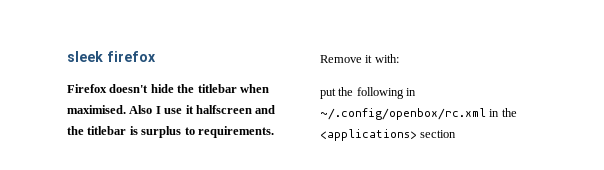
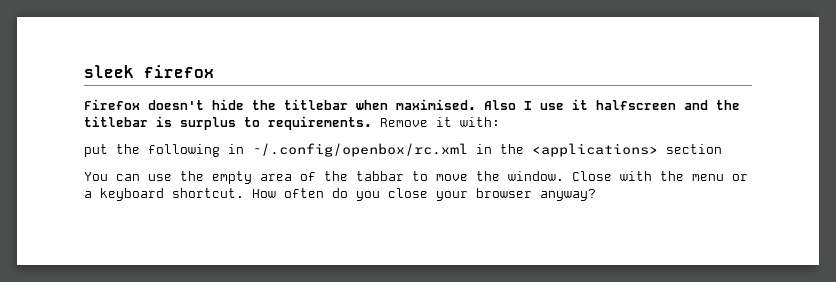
(457, 134) none -> [84,171,748,184] [84,188,596,201] // You can use the empty area of the tabbar to move the window. Close with the menu or a keyboard shortcut. How often do you close your browser anyway?

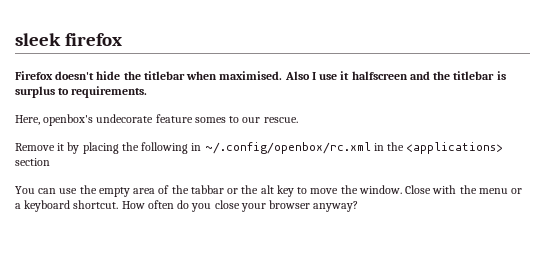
[380,117,500,127] [84,144,108,157] Remove it with: // put -> [15,114,298,126] [15,142,119,154] // Here, openbox's undecorate feature somes to our rescue. // Remove it by placing
(404, 176) none -> [227,185,294,197] or the alt key

